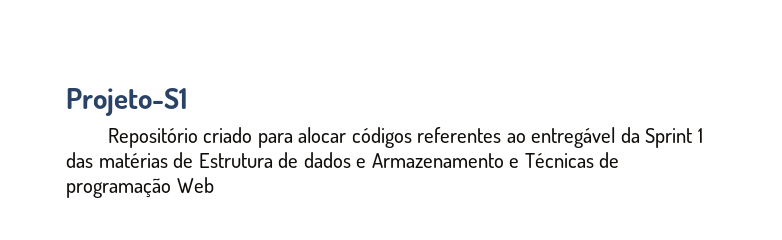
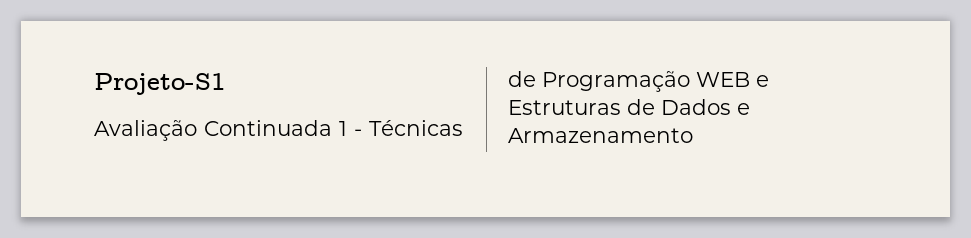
[107,127,704,148] [66,152,620,168] [66,177,214,198] Repositório criado para alocar códigos referentes ao entregável da Sprint 1 das matérias de Estrutura de dados e Armazenamento e Técnicas de programação Web -> [94,120,463,141] [508,71,769,92] [508,99,750,115] [508,128,693,143] Avaliação Continuada 1 - Técnicas de Programação WEB e Estruturas de Dados e Armazenamento

